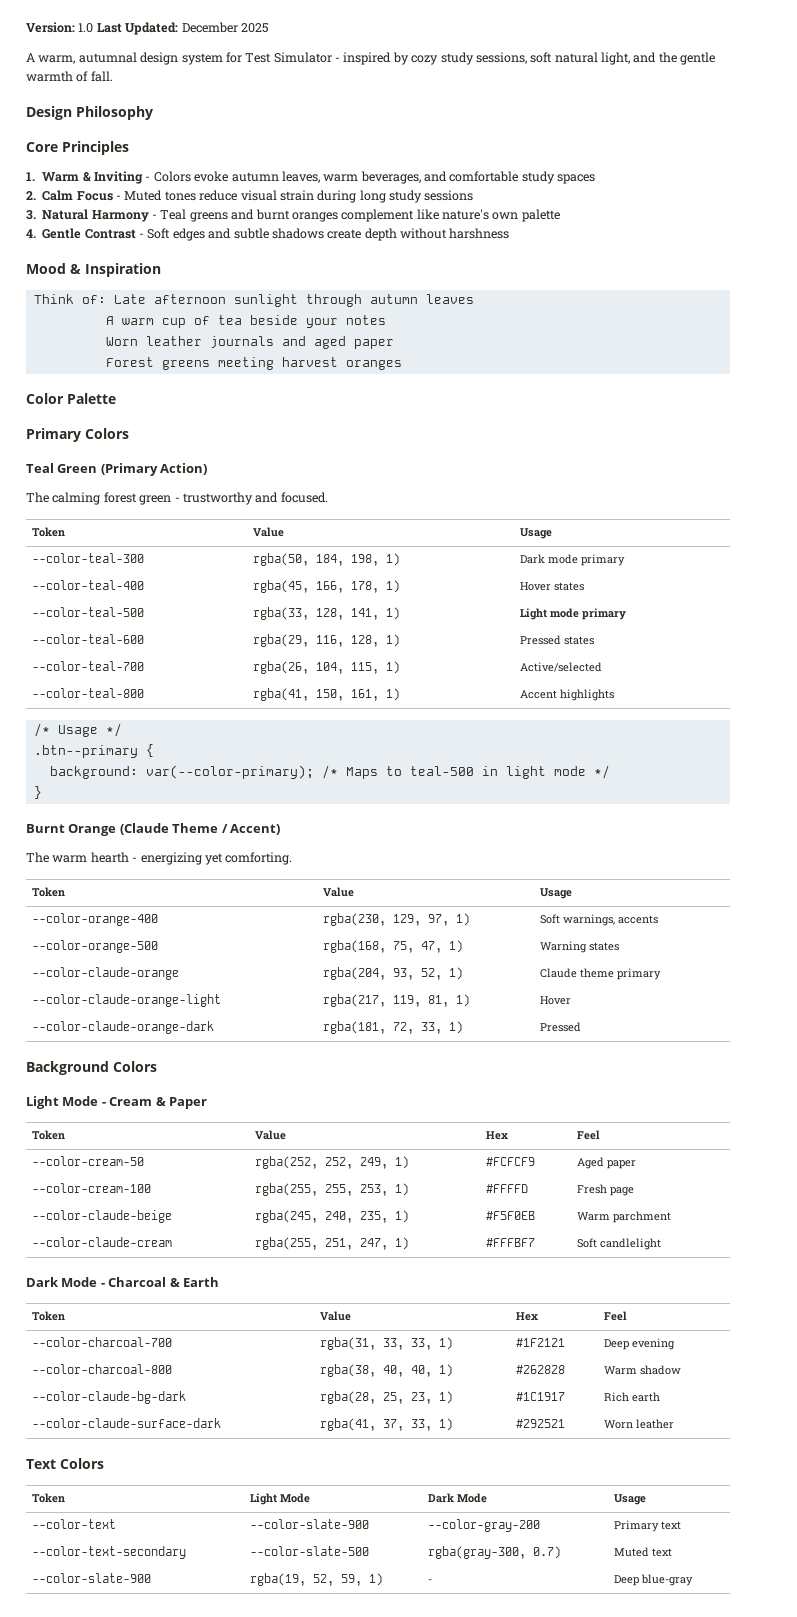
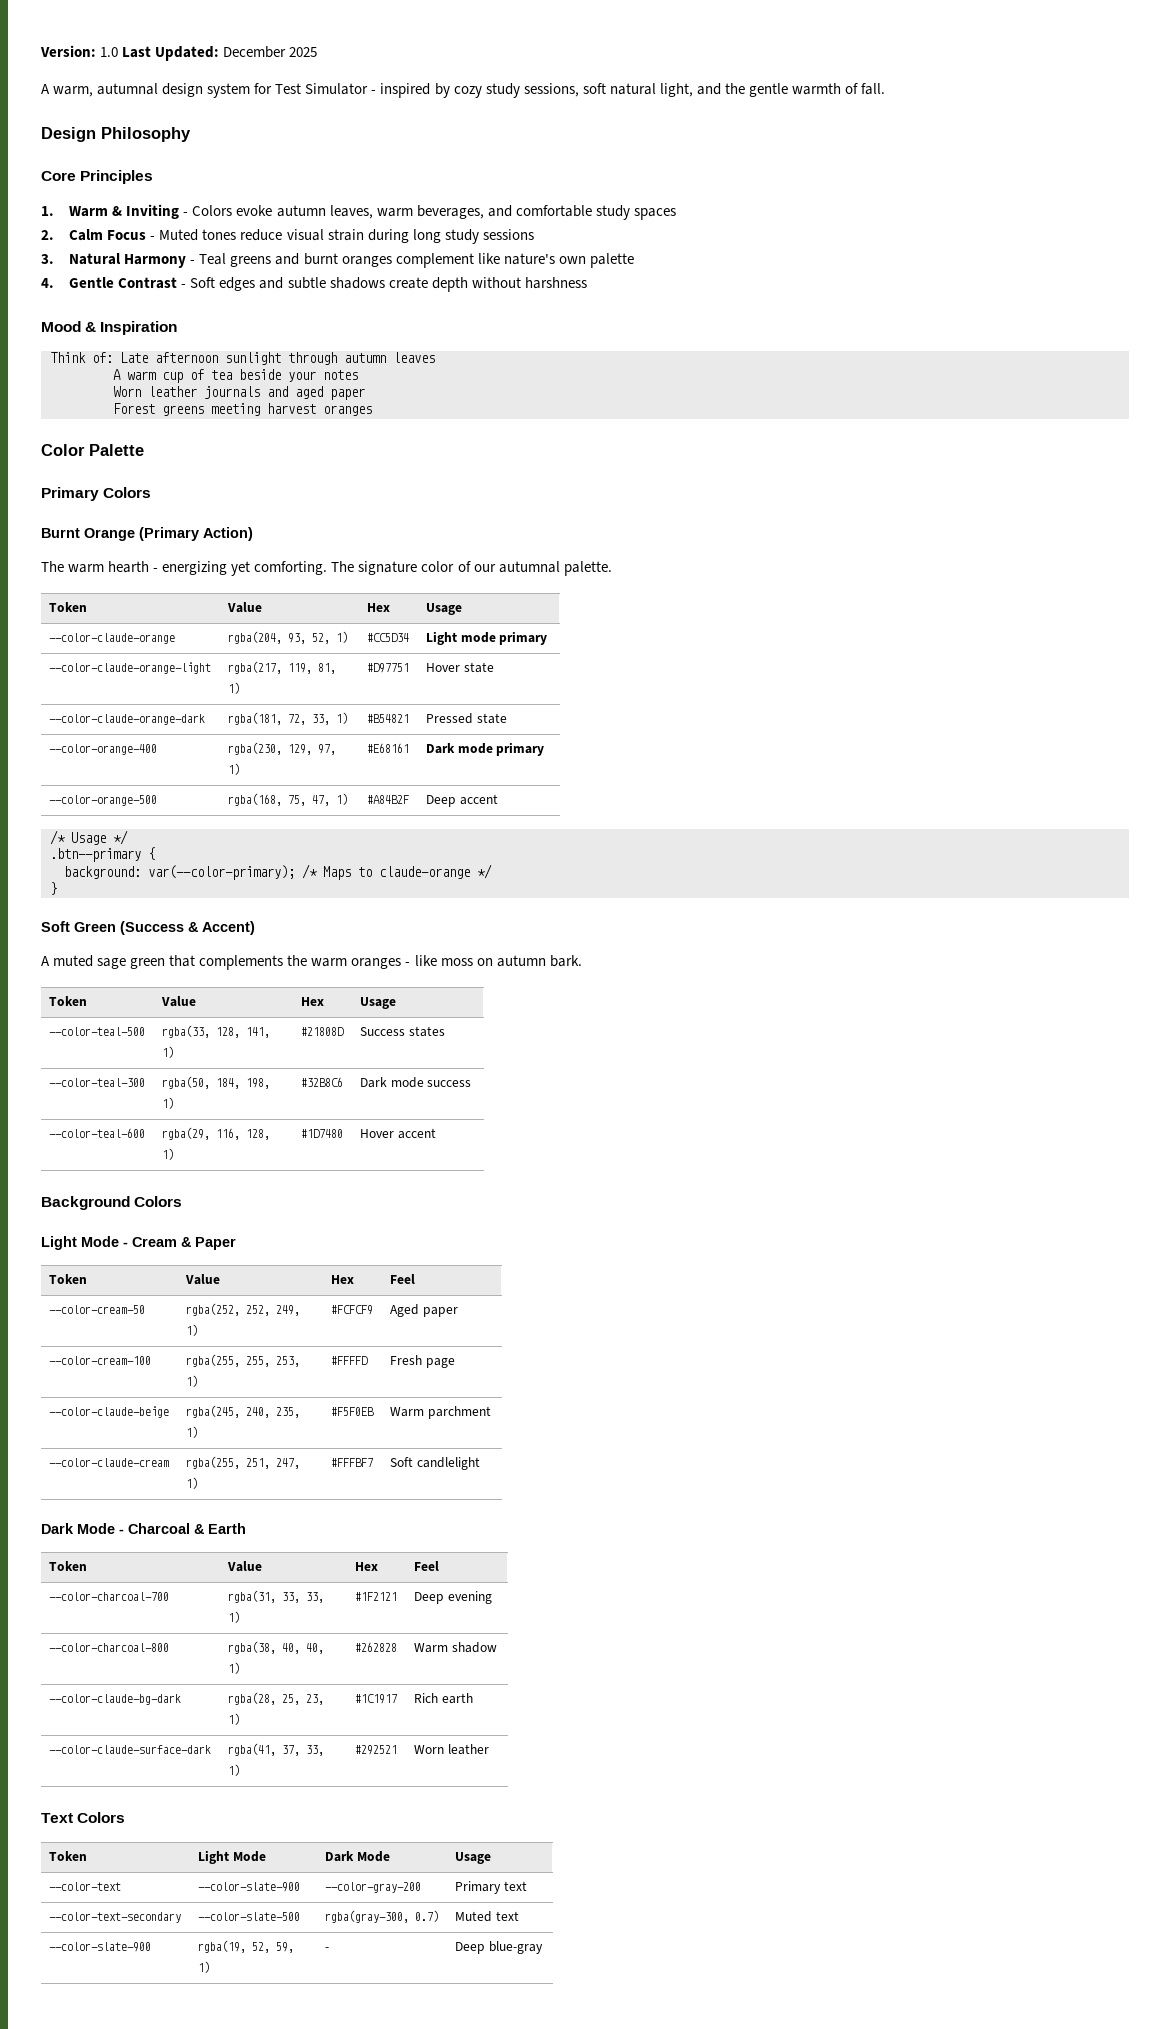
[26,463,98,473] Teal Green -> [41,528,135,541] Burnt Orange
[52,492,328,505] [32,527,66,537] [253,527,285,537] [520,528,553,539] [32,553,145,563] [253,553,401,566] [520,554,626,566] [32,580,145,590] [253,580,401,593] [520,582,585,591] [32,607,145,617] [253,607,401,620] [520,608,627,620] [32,634,145,644] [253,634,401,647] [520,635,595,645] [32,661,145,671] [253,661,401,674] [520,662,603,672] [32,688,145,698] [253,688,401,701] [520,689,615,701] calming forest green - trustworthy and focused. // Token | Value | Usage // --color-teal-300 | rgba(50, 184, 198, 1) | Dark mode primary // --color-teal-400 | rgba(45, 166, 178, 1) | Hover states // --color-teal-500 | rgba(33, 128, 141, 1) | Light mode primary // --color-teal-600 | rgba(29, 116, 128, 1) | Pressed states // --color-teal-700 | rgba(26, 104, 115, 1) | Active/selected // --color-teal-800 | rgba(41, 150, 161, 1) | Accent highlights -> [68,561,612,576] [49,602,88,612] [227,602,263,613] [367,603,391,612] [426,603,463,615] [49,633,176,644] [228,631,349,644] [367,633,410,642] [426,631,548,645] [49,662,212,674] [228,661,337,674] [228,682,241,694] [367,663,410,673] [426,662,494,673] [49,714,206,725] [228,712,349,725] [367,714,410,723] [426,713,507,724] [49,744,158,755] [228,742,337,755] [228,763,241,775] [367,743,410,753] [426,742,545,756] [49,795,158,806] [228,793,349,806] [367,795,410,804] [426,794,498,807] warm hearth - energizing yet comforting. The signature color of our autumnal palette. // Token | Value | Hex | Usage // --color-claude-orange | rgba(204, 93, 52, 1) | #CC5D34 | Light mode primary // --color-claude-orange-light | rgba(217, 119, 81, 1) | #D97751 | Hover state // --color-claude-orange-dark | rgba(181, 72, 33, 1) | #B54821 | Pressed state // --color-orange-400 | rgba(230, 129, 97, 1) | #E68161 | Dark mode primary // --color-orange-500 | rgba(168, 75, 47, 1) | #A84B2F | Deep accent
[409,765,610,779] [33,786,42,799] [26,823,280,836] [26,852,293,865] [32,887,66,897] [323,887,355,897] [540,888,573,899] [32,913,159,926] [323,913,471,926] [540,914,659,926] [32,940,159,953] [323,940,464,953] [540,941,620,953] [32,967,180,980] [323,967,464,980] [540,968,662,980] [32,994,222,1007] [323,994,471,1007] [540,996,572,1005] [32,1021,215,1034] [323,1021,464,1034] [540,1022,582,1032] teal-500 in light mode */ // } // Burnt Orange (Claude Theme / Accent) // The warm hearth - energizing yet comforting. // Token | Value | Usage // --color-orange-400 | rgba(230, 129, 97, 1) | Soft warnings, accents // --color-orange-500 | rgba(168, 75, 47, 1) | Warning states // --color-claude-orange | rgba(204, 93, 52, 1) | Claude theme primary // --color-claude-orange-light | rgba(217, 119, 81, 1) | Hover // --color-claude-orange-dark | rgba(181, 72, 33, 1) | Pressed -> [379,864,492,879] [50,882,57,895] [41,921,255,935] [41,955,582,970] [49,996,88,1006] [161,996,197,1007] [301,997,325,1006] [360,997,397,1009] [49,1027,146,1036] [162,1025,271,1038] [162,1046,175,1058] [301,1027,345,1036] [360,1026,445,1037] [49,1078,146,1087] [162,1076,271,1089] [162,1097,175,1109] [301,1077,344,1087] [360,1077,472,1088] [49,1128,146,1138] [162,1127,271,1140] [162,1148,175,1160] [301,1129,344,1138] [360,1128,436,1139] claude-orange */ // } // Soft Green (Success & Accent) // A muted sage green that complements the warm oranges - like moss on autumn bark. // Token | Value | Hex | Usage // --color-teal-500 | rgba(33, 128, 141, 1) | #21808D | Success states // --color-teal-300 | rgba(50, 184, 198, 1) | #32B8C6 | Dark mode success // --color-teal-600 | rgba(29, 116, 128, 1) | #1D7480 | Hover accent

